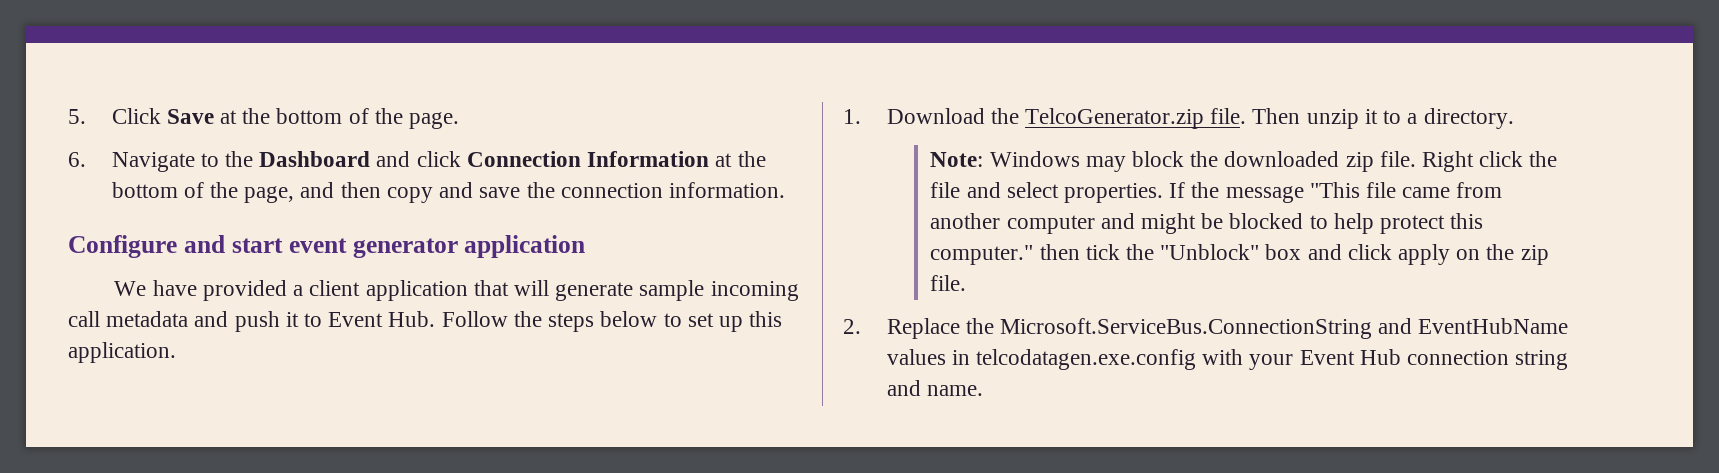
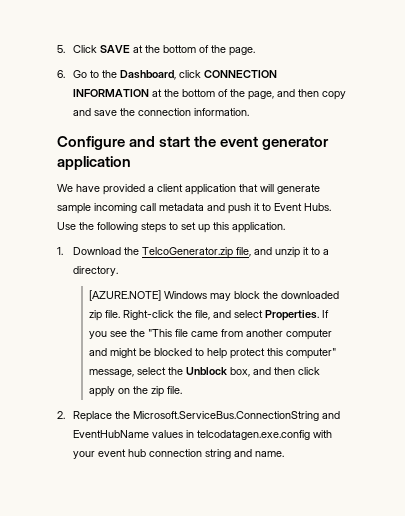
[166,109,214,124] Save -> [100,45,131,53] SAVE
[111,152,195,172] Navigate -> [73,70,88,78] Go
[259,151,710,167] Dashboard and click Connection Information -> [120,70,278,80] [73,89,150,97] Dashboard, click CONNECTION INFORMATION
(283, 245) none -> [194,136,217,147] the
[388,311,658,332] Hub. Follow the steps below -> [304,203,331,211] [57,222,166,233] Hubs. Use the following steps
[1210,108,1301,124] file. Then -> [236,247,273,257] file, and
[930,152,984,167] Note: -> [89,290,162,301] [AZURE.NOTE]
[1421,151,1558,172] [930,182,1304,203] Right click the file and select properties. If the message -> [123,310,330,321] [89,329,146,339] Right-click the file, and select Properties. If you see the
[930,244,1342,265] computer." then tick the "Unblock" box and -> [286,348,337,359] [89,367,296,377] computer" message, select the Unblock box, and then
[1299,349,1401,365] Event Hub -> [98,449,147,457] event hub

